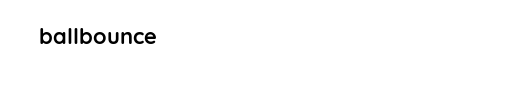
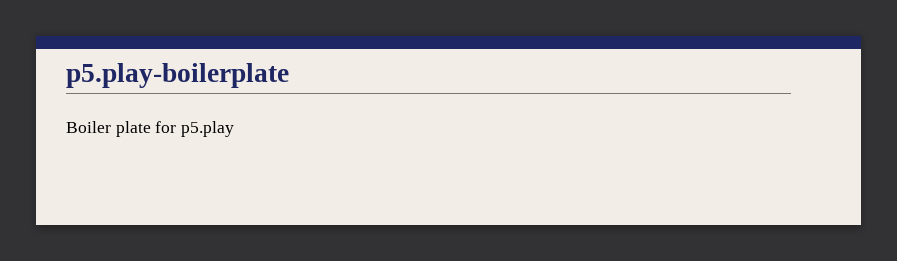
[39,28,157,44] ballbounce -> [66,63,289,88] [66,121,235,137] p5.play-boilerplate // Boiler plate for p5.play

